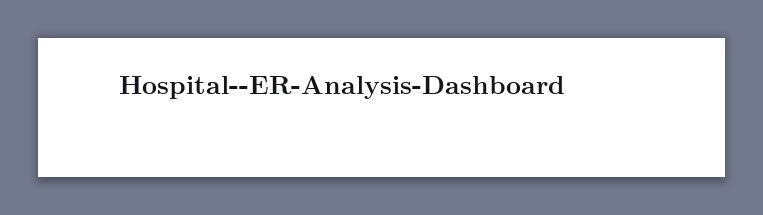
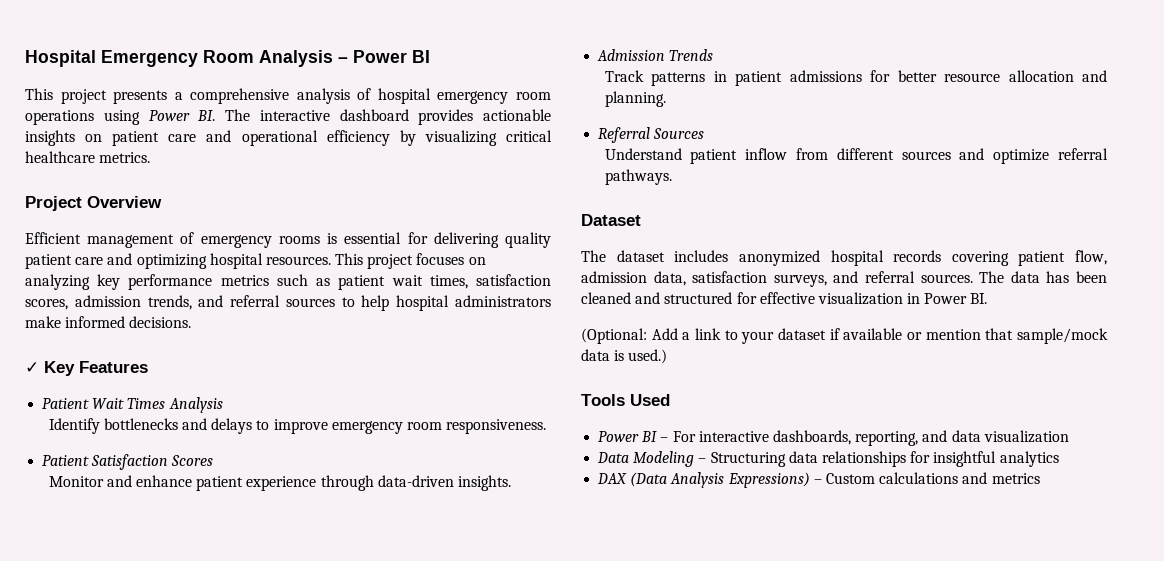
[119,76,565,99] Hospital--ER-Analysis-Dashboard -> [25,50,430,67] [25,88,551,104] [25,109,551,125] [25,130,552,146] [25,151,151,163] [25,196,162,211] [25,232,551,248] [25,253,486,269] [25,274,551,290] [25,295,551,311] [25,316,192,328] [25,361,148,376] [42,397,223,413] [48,418,547,434] [42,454,214,470] [48,475,511,491] [597,49,714,61] [604,70,1107,86] [604,91,666,107] [598,127,705,143] [604,148,1108,164] [604,169,672,185] [581,214,641,226] [581,250,1107,266] [581,271,1107,287] [581,292,988,305] [581,328,1108,344] [581,349,668,364] [581,394,670,406] [598,430,1069,446] [597,451,1059,467] [597,472,1040,488] Hospital Emergency Room Analysis – Power BI // This project presents a comprehensive analysis of hospital emergency room operations using Power BI. The interactive dashboard provides actionable insights on patient care and operational efficiency by visualizing critical healthcare metrics. // Project Overview // Efficient management of emergency rooms is essential for delivering quality patient care and optimizing hospital resources. This project focuses on analyzing key performance metrics such as patient wait times, satisfaction scores, admission trends, and referral sources to help hospital administrators make informed decisions. // ✓ Key Features // Patient Wait Times Analysis // Identify bottlenecks and delays to improve emergency room responsiveness. // Patient Satisfaction Scores // Monitor and enhance patient experience through data-driven insights. // Admission Trends // Track patterns in patient admissions for better resource allocation and planning. // Referral Sources // Understand patient inflow from different sources and optimize referral pathways. // Dataset // The dataset includes anonymized hospital records covering patient flow, admission data, satisfaction surveys, and referral sources. The data has been cleaned and structured for effective visualization in Power BI. // (Optional: Add a link to your dataset if available or mention that sample/mock data is used.) // Tools Used // Power BI – For interactive dashboards, reporting, and data visualization // Data Modeling – Structuring data relationships for insightful analytics // DAX (Data Analysis Expressions) – Custom calculations and metrics

